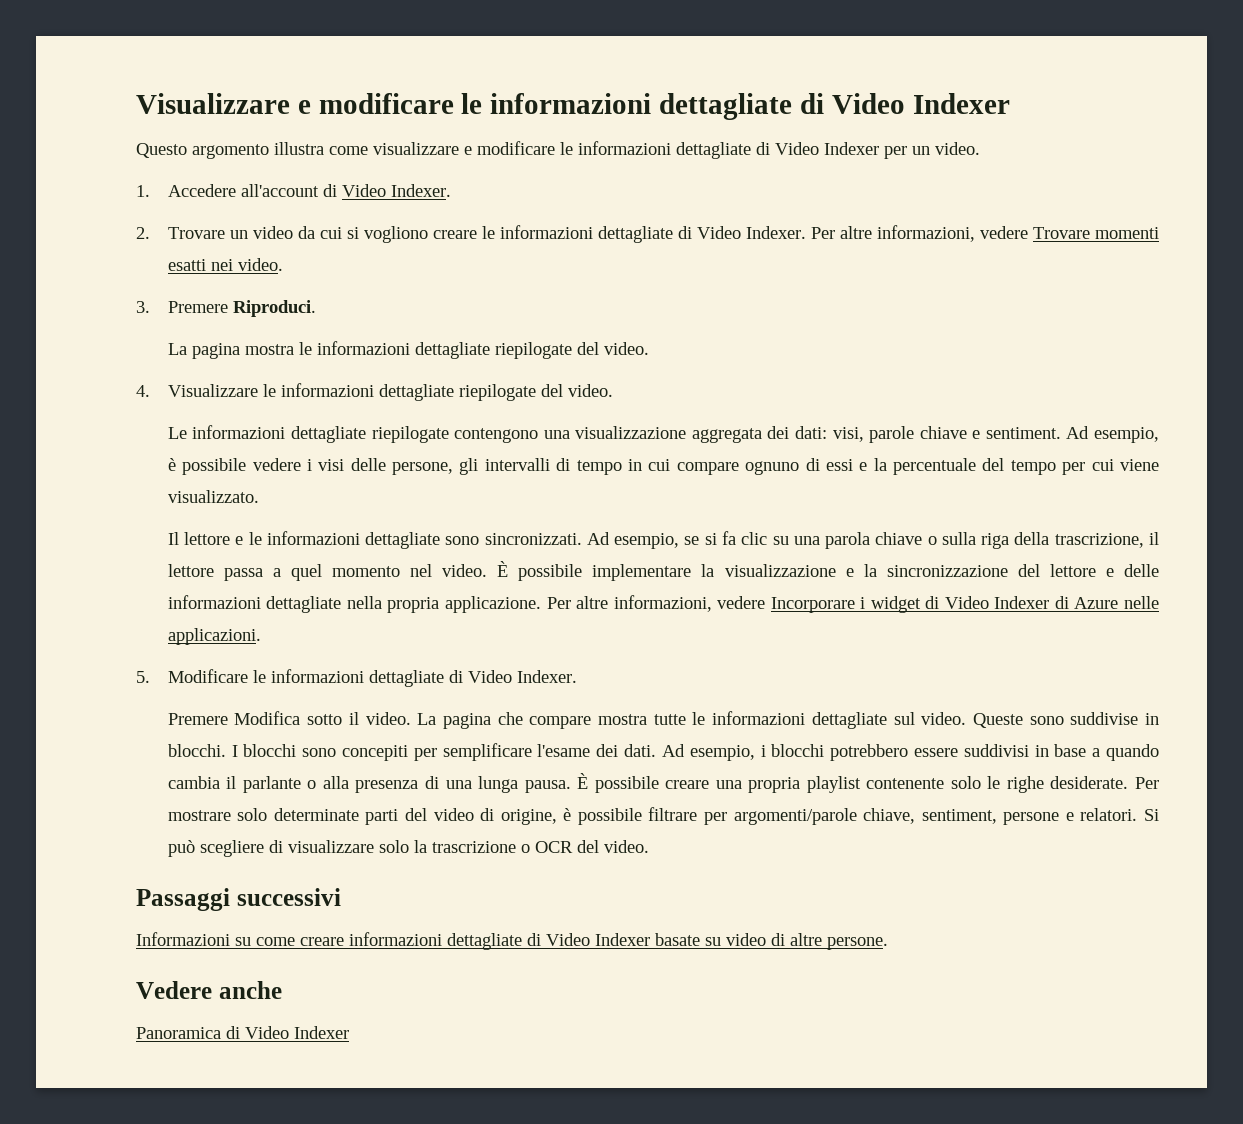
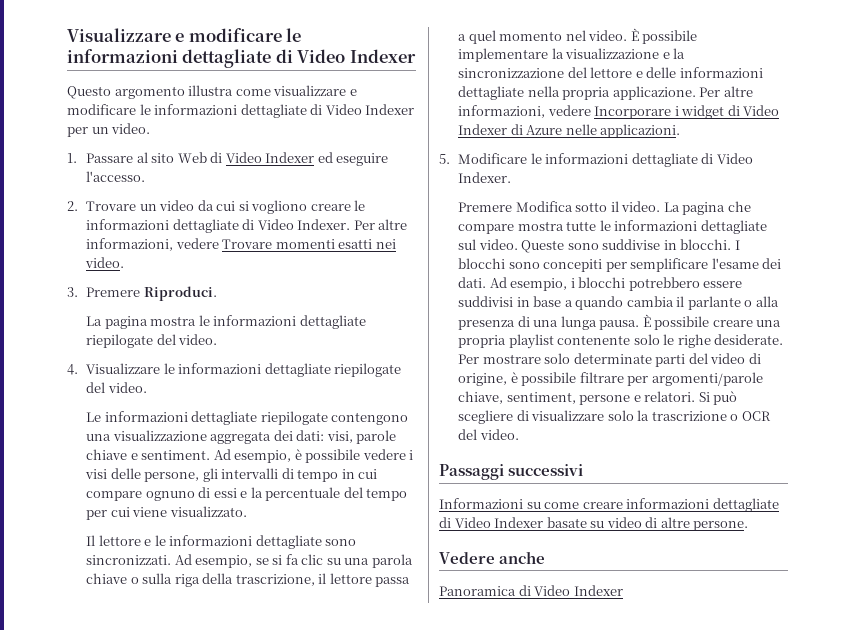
[167,184,451,197] Accedere all'account di Video Indexer. -> [86,152,389,166] [86,171,146,182] Passare al sito Web di Video Indexer ed eseguire l'accesso.

